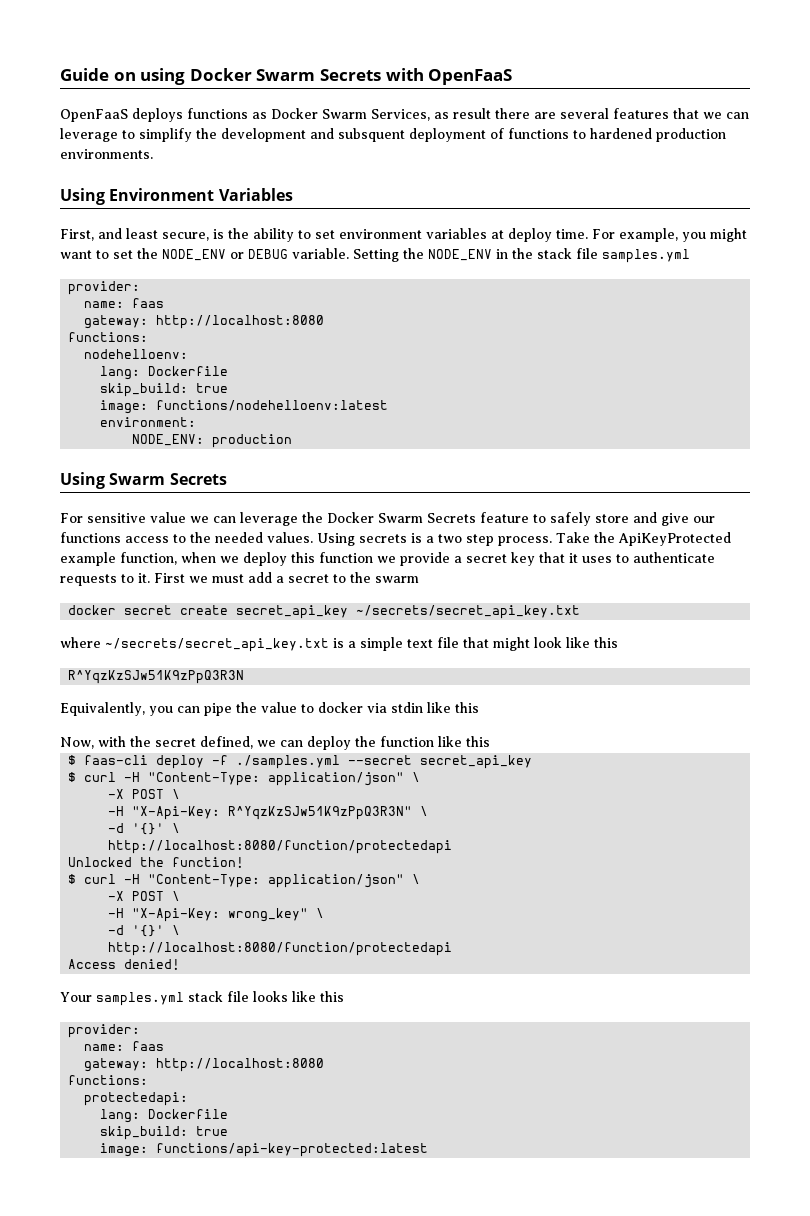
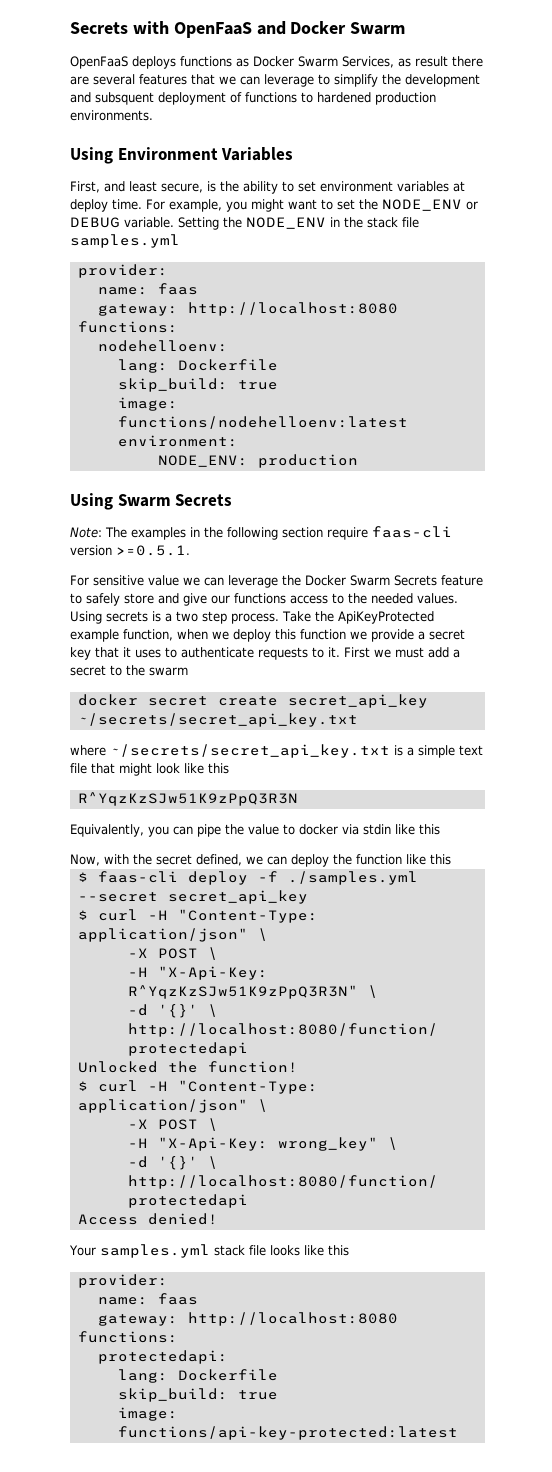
[60,68,316,85] Guide on using Docker Swarm -> (70, 28) none
(513, 77) none -> [256,21,406,35] and Docker Swarm
(227, 479) none -> [70,526,452,540] [70,545,190,556] // Note: The examples in the following section require faas-cli version >=0.5.1.

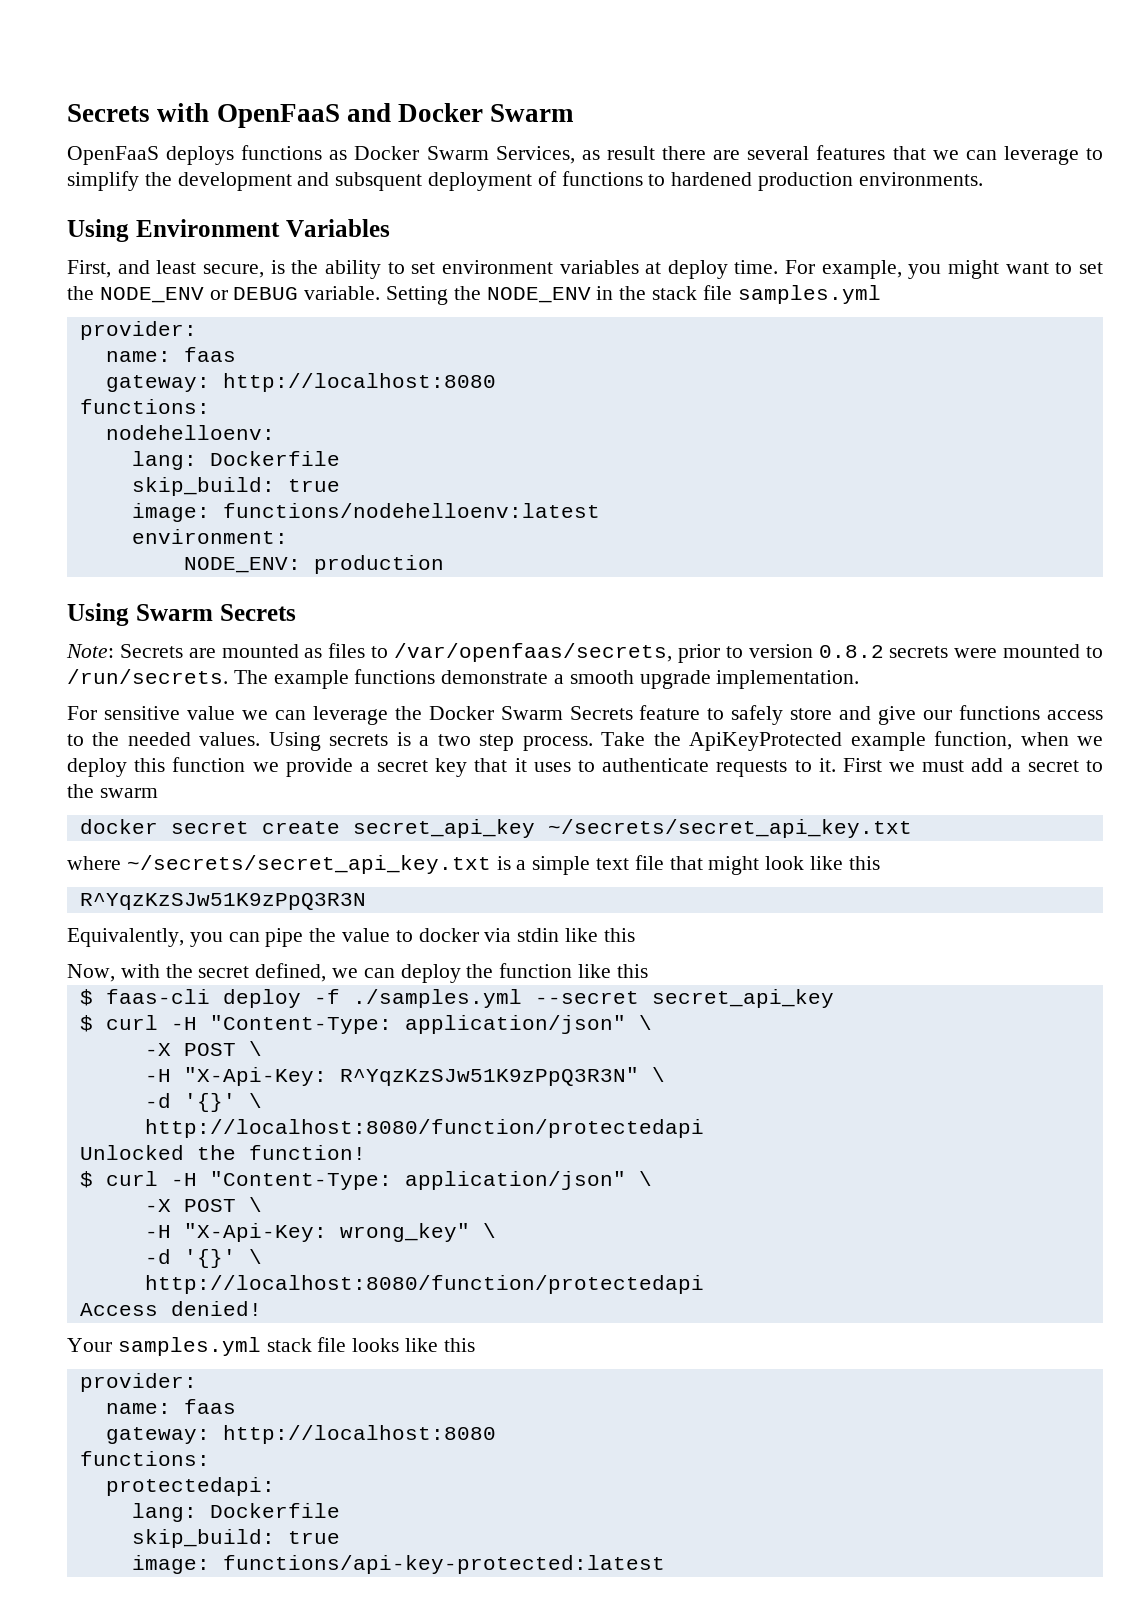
[105,526,452,540] [70,545,190,556] The examples in the following section require faas-cli version >=0.5.1. -> [119,643,1103,663] [67,669,860,689] Secrets are mounted as files to /var/openfaas/secrets, prior to version 0.8.2 secrets were mounted to /run/secrets. The example functions demonstrate a smooth upgrade implementation.

